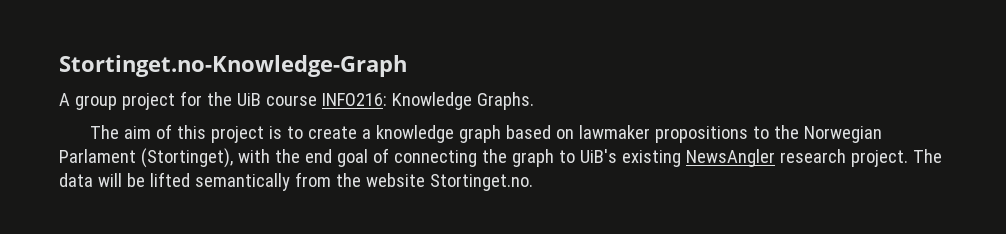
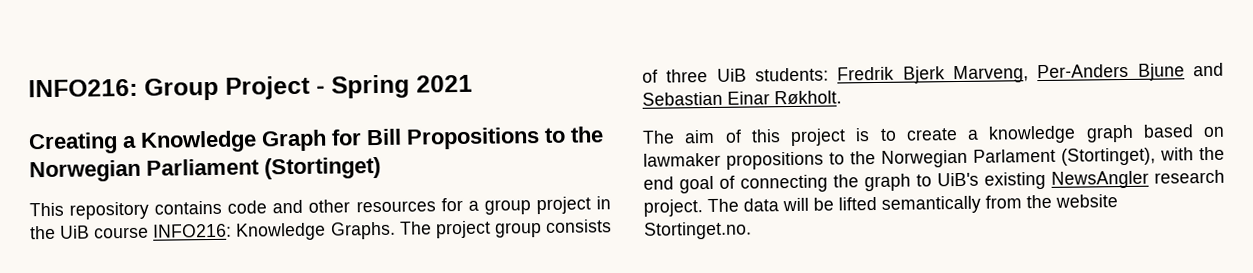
[59,55,407,77] [59,93,70,106] Stortinget.no-Knowledge-Graph // A -> [28,74,473,101] [28,126,604,155] [29,156,381,183] [29,197,479,220] INFO216: Group Project - Spring 2021 // Creating a Knowledge Graph for Bill Propositions to the Norwegian Parliament (Stortinget) // This repository contains code and other resources for a
[179,91,202,106] for -> [595,196,611,210] in
(534, 101) none -> [399,219,612,239] [642,62,1224,84] [642,90,842,106] The project group consists of three UiB students: Fredrik Bjerk Marveng, Per-Anders Bjune and Sebastian Einar Røkholt.

